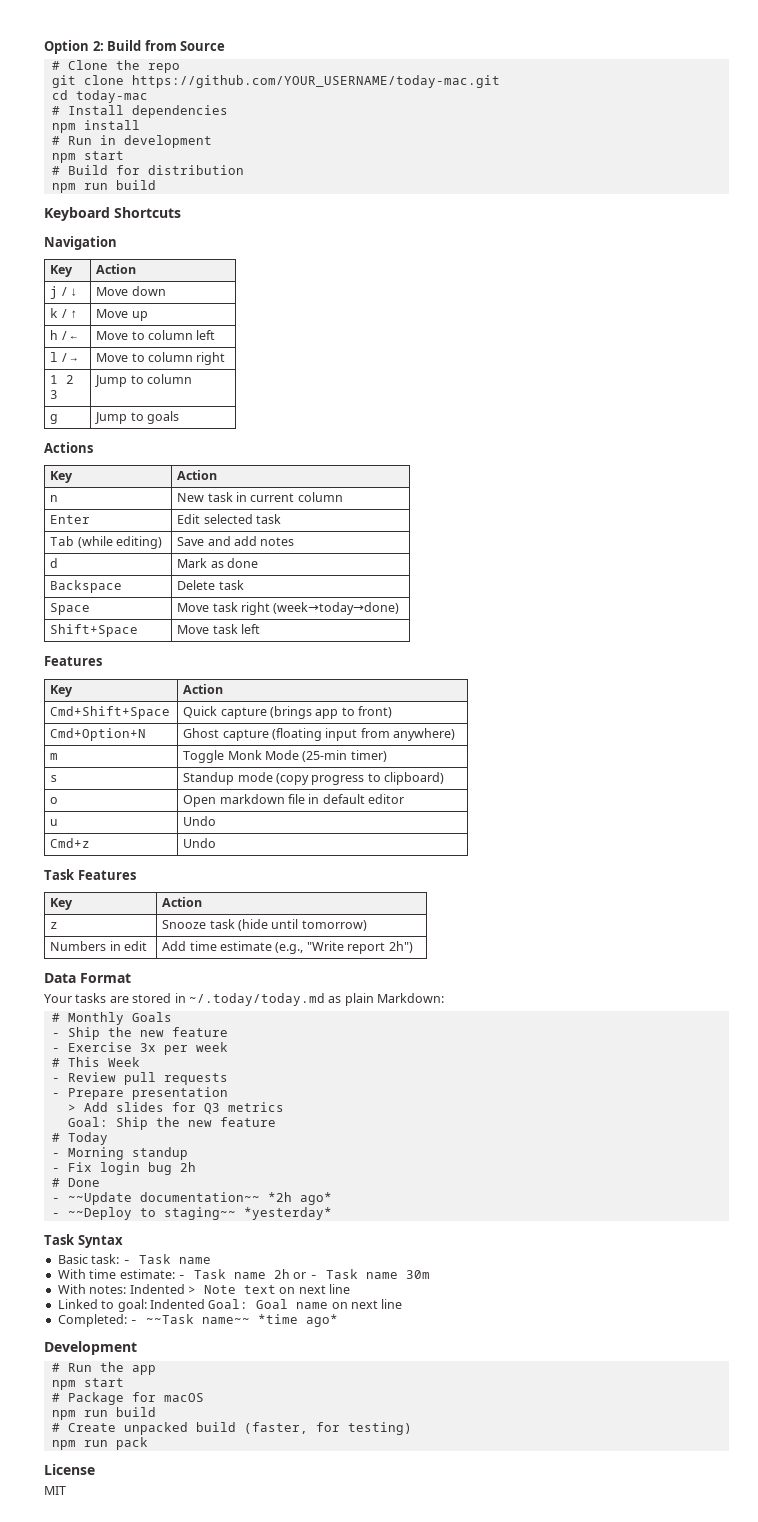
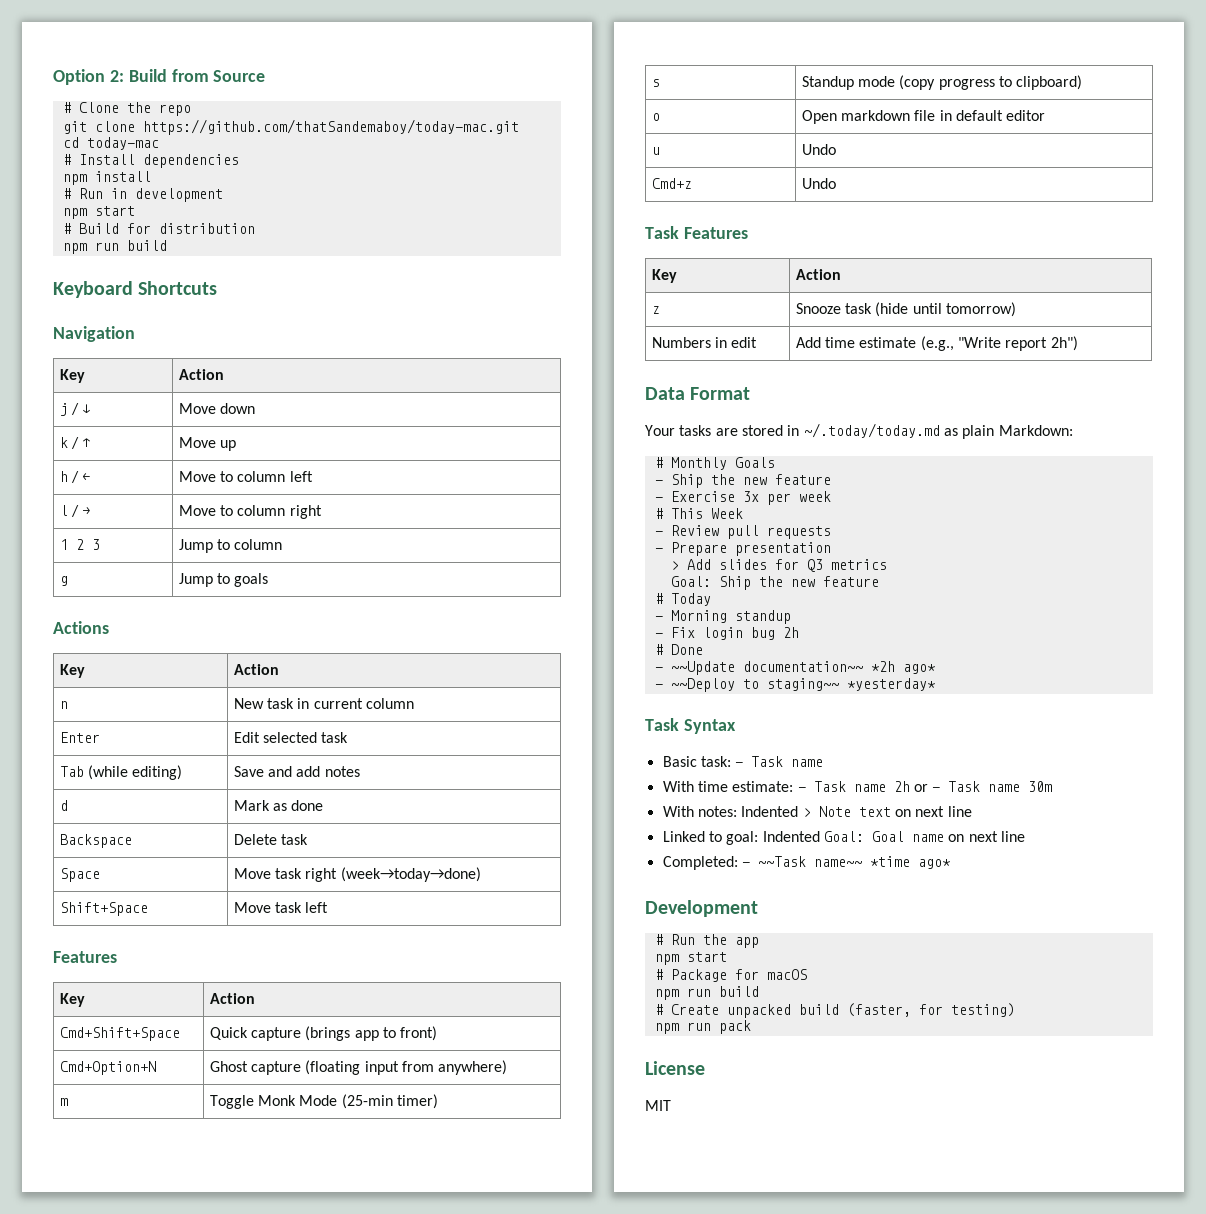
[131,75,500,88] https://github.com/YOUR_USERNAME/today-mac.git -> [142,119,519,135] https://github.com/thatSandemaboy/today-mac.git

